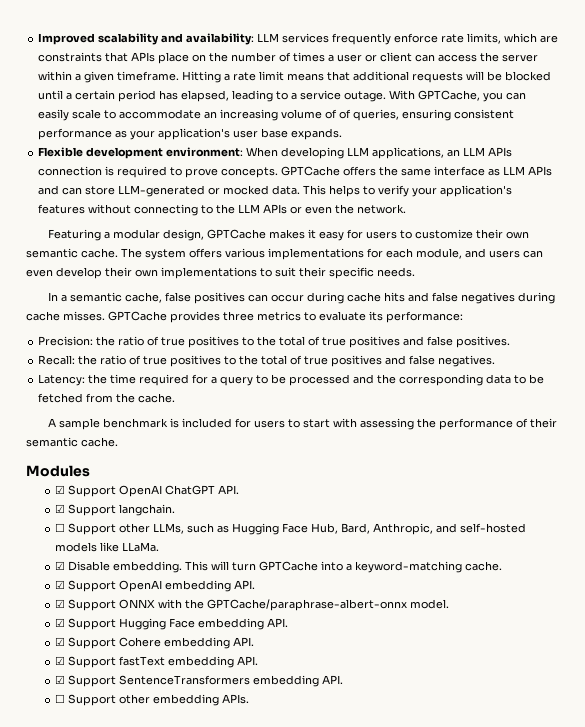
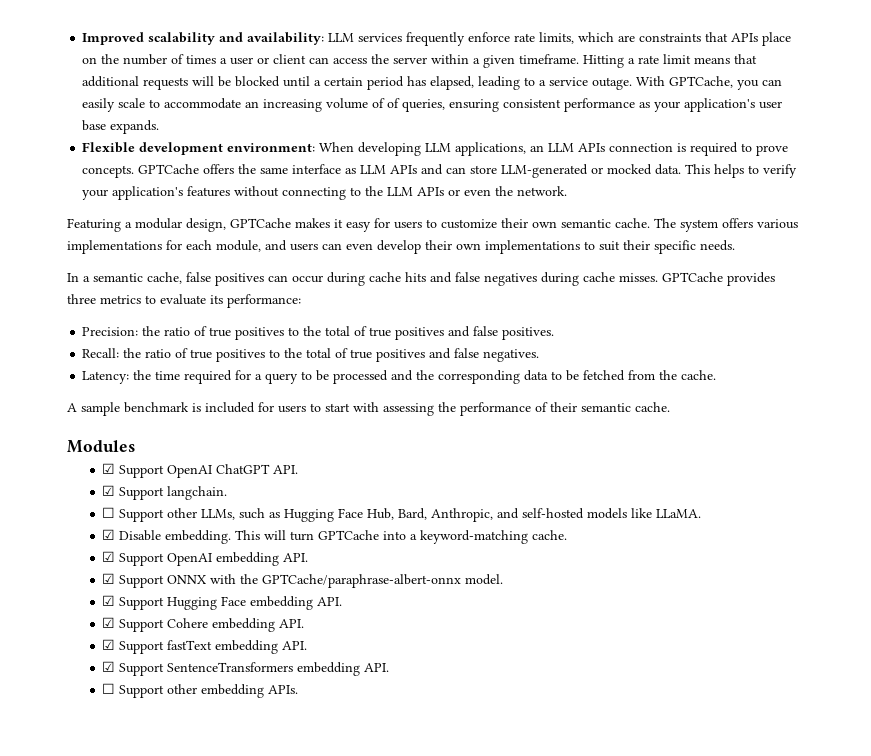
[121,542,159,552] LLaMa. -> [656,509,702,518] LLaMA.

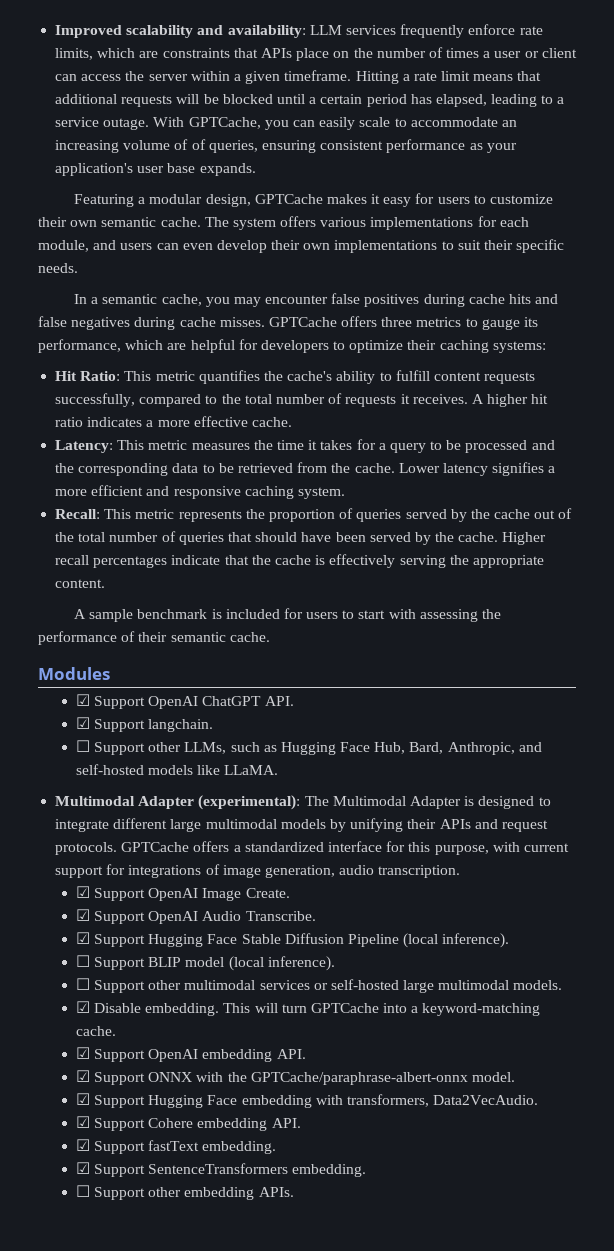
[82,142,789,156] [82,164,798,178] [82,186,568,200] // Flexible development environment: When developing LLM applications, an LLM APIs connection is required to prove concepts. GPTCache offers the same interface as LLM APIs and can store LLM-generated or mocked data. This helps to verify your application's features without connecting to the LLM APIs or even the network. -> (256, 169) none
[186,272,323,286] false positives can occur -> [205,293,420,307] you may encounter false positives
[727,272,775,286] provides -> [341,316,378,327] offers
[160,294,301,308] [82,326,555,340] [82,348,540,362] [82,370,233,384] evaluate its performance: // Precision: the ratio of true positives to the total of true positives and false positives. // Recall: the ratio of true positives to the total of true positives and false negatives. // Latency: the time required -> [481,317,539,330] [38,339,546,353] [55,370,536,384] [55,393,549,407] [55,416,292,427] [55,440,353,453] gauge its performance, which are helpful for developers to optimize their caching systems: // Hit Ratio: This metric quantifies the cache's ability to fulfill content requests successfully, compared to the total number of requests it receives. A higher hit ratio indicates a more effective cache. // Latency: This metric measures the time it takes
[583,370,626,381] fetched -> [237,463,293,473] retrieved
(717, 375) none -> [398,462,556,476] [55,485,345,499] [55,508,573,522] [55,531,547,545] [55,554,544,568] [55,579,106,588] Lower latency signifies a more efficient and responsive caching system. // Recall: This metric represents the proportion of queries served by the cache out of the total number of queries that should have been served by the cache. Higher recall percentages indicate that the cache is effectively serving the appropriate content.
(702, 513) none -> [55,795,551,810] [55,818,548,832] [55,841,569,855] [55,864,461,878] [75,886,290,901] [75,909,316,924] [75,932,510,948] [75,955,335,971] [75,978,563,993] // Multimodal Adapter (experimental): The Multimodal Adapter is designed to integrate different large multimodal models by unifying their APIs and request protocols. GPTCache offers a standardized interface for this purpose, with current support for integrations of image generation, audio transcription. // ☑ Support OpenAI Image Create. // ☑ Support OpenAI Audio Transcribe. // ☑ Support Hugging Face Stable Diffusion Pipeline (local inference). // ☐ Support BLIP model (local inference). // ☐ Support other multimodal services or self-hosted large multimodal models.
[317,597,343,606] API. -> [315,1094,539,1107] with transformers, Data2VecAudio.
[215,640,308,654] embedding API. -> [202,1141,277,1154] embedding.
[297,662,390,676] embedding API. -> [292,1164,367,1177] embedding.

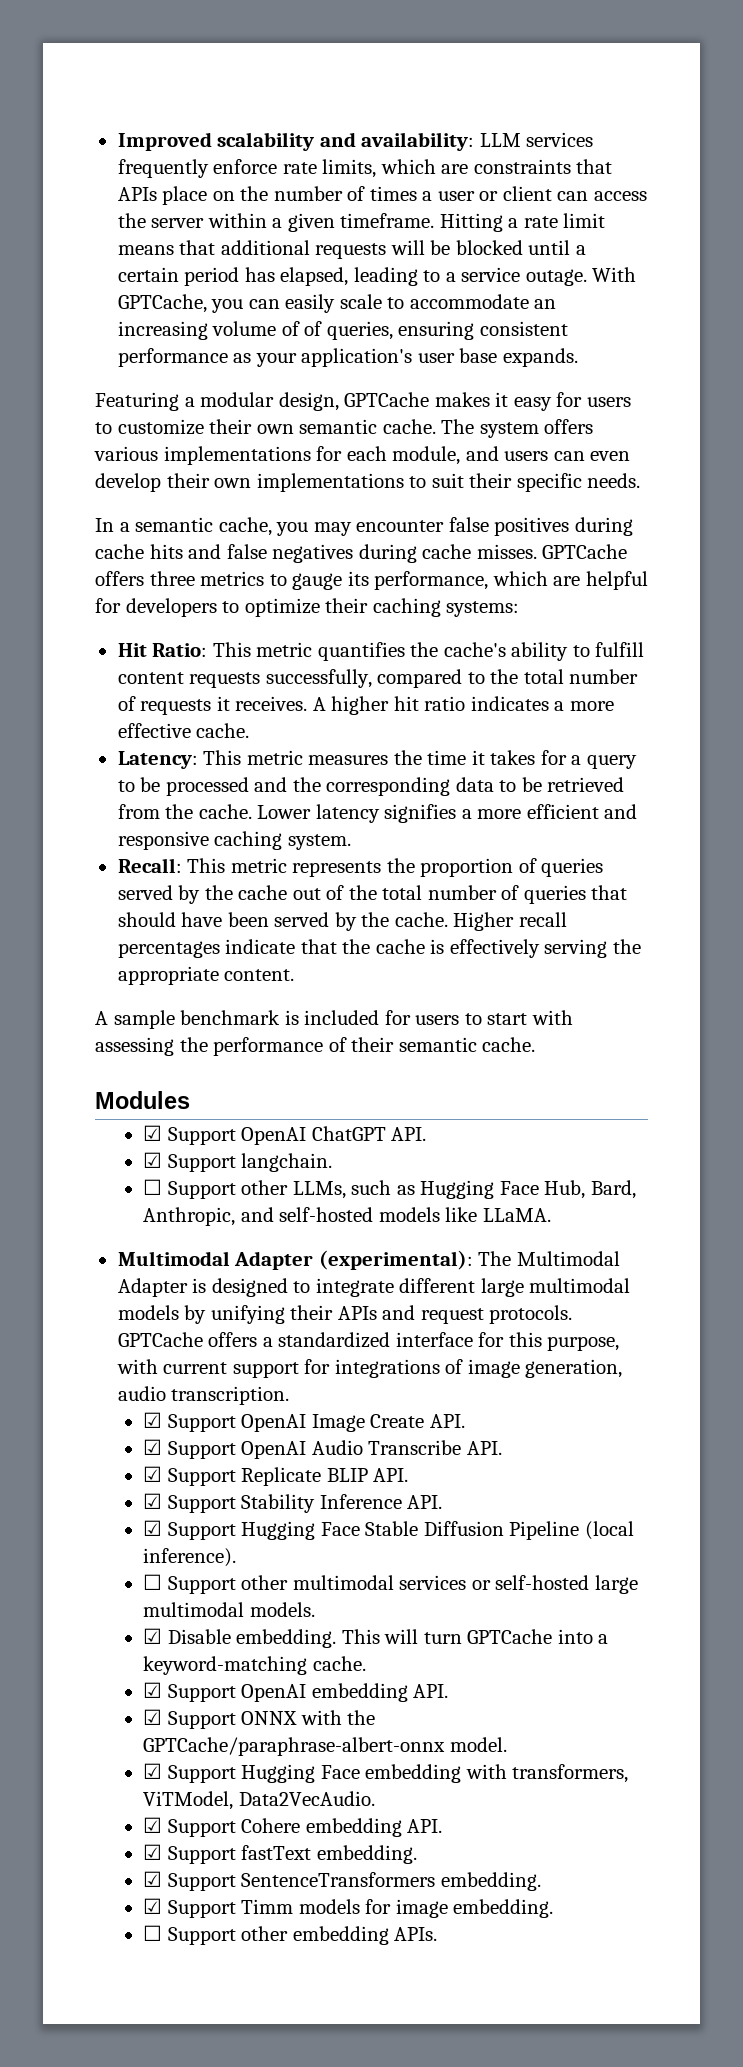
[245,888,290,898] Create. -> [370,1414,465,1428] Create API.
[245,911,316,921] Transcribe. -> [368,1440,502,1455] [143,1466,409,1486] [143,1493,443,1513] Transcribe API. // ☑ Support Replicate BLIP API. // ☑ Support Stability Inference API.
[75,955,335,971] // ☐ Support BLIP model (local inference). -> (237, 1557) none
(429, 1100) none -> [143,1791,234,1810] ViTModel,
(367, 1170) none -> [143,1898,554,1918] // ☑ Support Timm models for image embedding.

